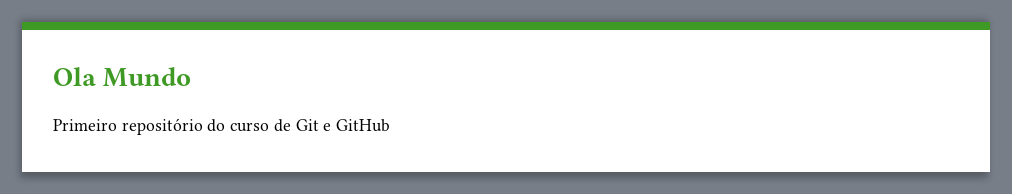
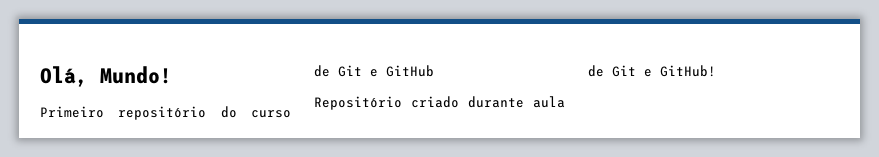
[53,67,192,87] Ola Mundo -> [40,66,172,87] Olá, Mundo!
(391, 125) none -> [314,96,565,110] [588,65,716,77] // Repositório criado durante aula de Git e GitHub!

